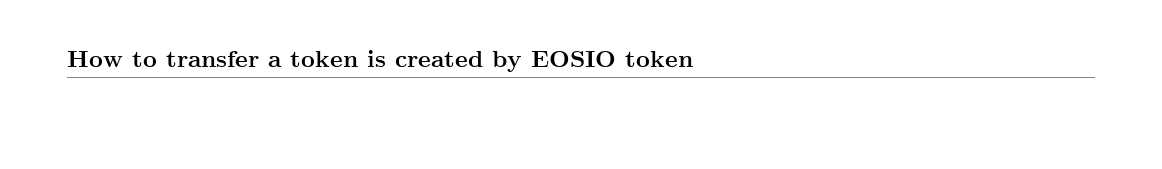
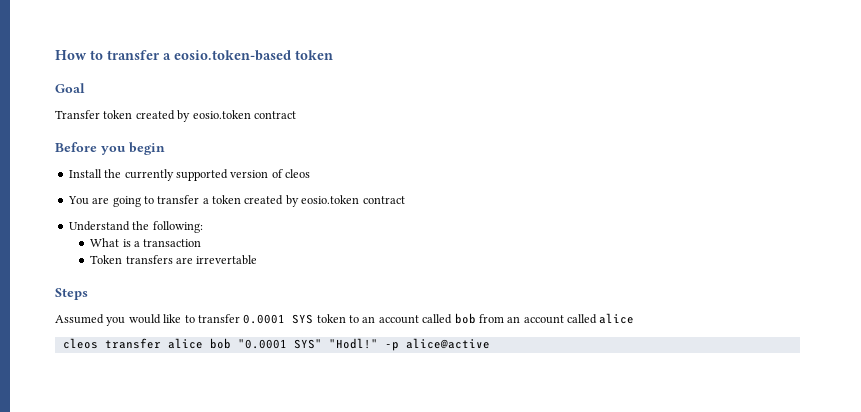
[290,50,693,72] token is created by EOSIO token -> [174,50,333,61] [55,83,85,93] [55,110,296,122] [55,142,165,155] [68,169,310,181] [67,195,405,207] [68,221,203,233] [90,238,202,247] [90,255,258,265] [55,288,88,300] [55,313,635,326] [62,338,490,351] eosio.token-based token // Goal // Transfer token created by eosio.token contract // Before you begin // Install the currently supported version of cleos // You are going to transfer a token created by eosio.token contract // Understand the following: // What is a transaction // Token transfers are irrevertable // Steps // Assumed you would like to transfer 0.0001 SYS token to an account called bob from an account called alice // cleos transfer alice bob "0.0001 SYS" "Hodl!" -p alice@active

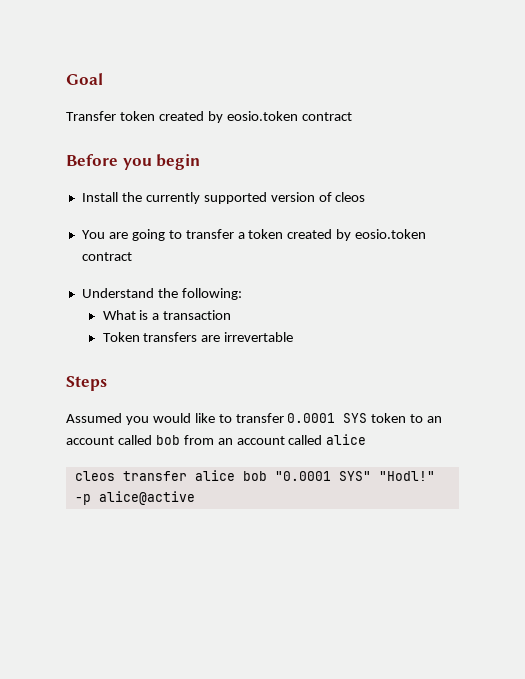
[55,50,333,61] How to transfer a eosio.token-based token // -> (66, 79) none

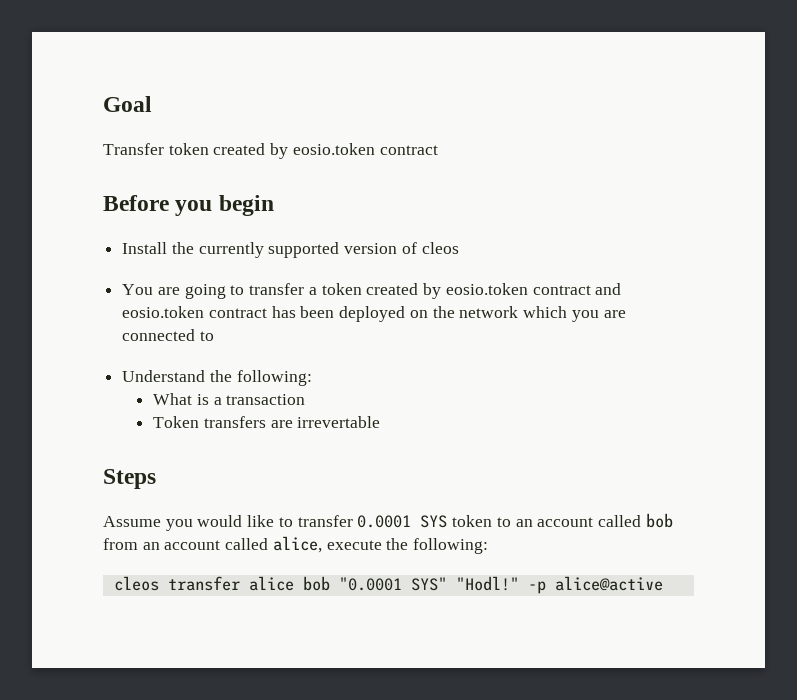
(132, 256) none -> [595,283,622,295] [122,306,626,322] [122,329,214,341] and eosio.token contract has been deployed on the network which you are connected to
[66,413,122,423] Assumed -> [103,516,161,527] Assume
[326,434,367,445] alice -> [272,536,489,554] alice, execute the following:

